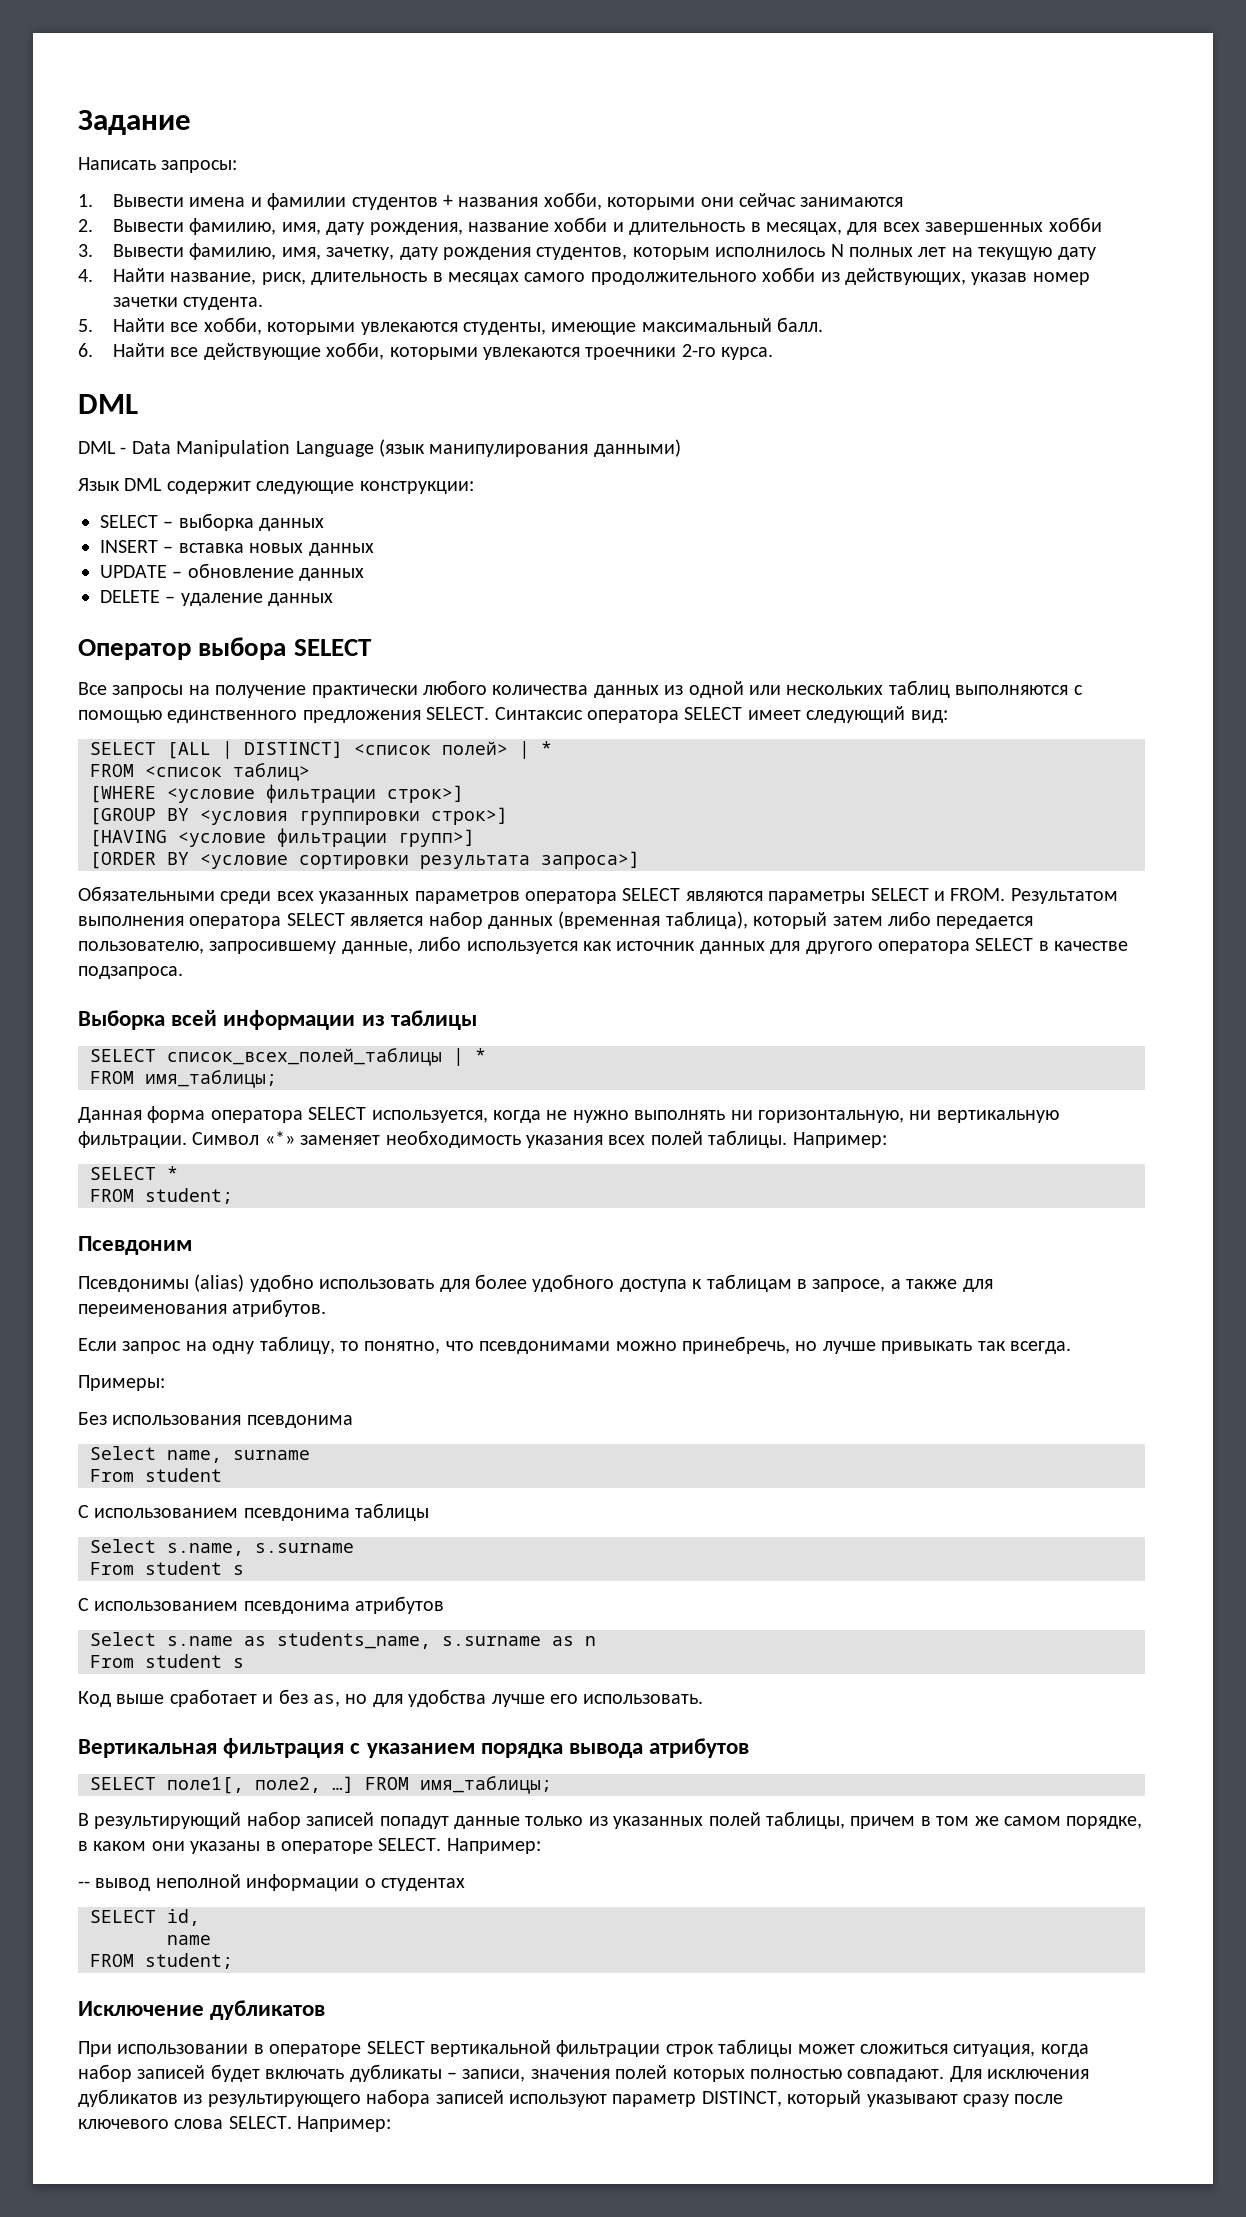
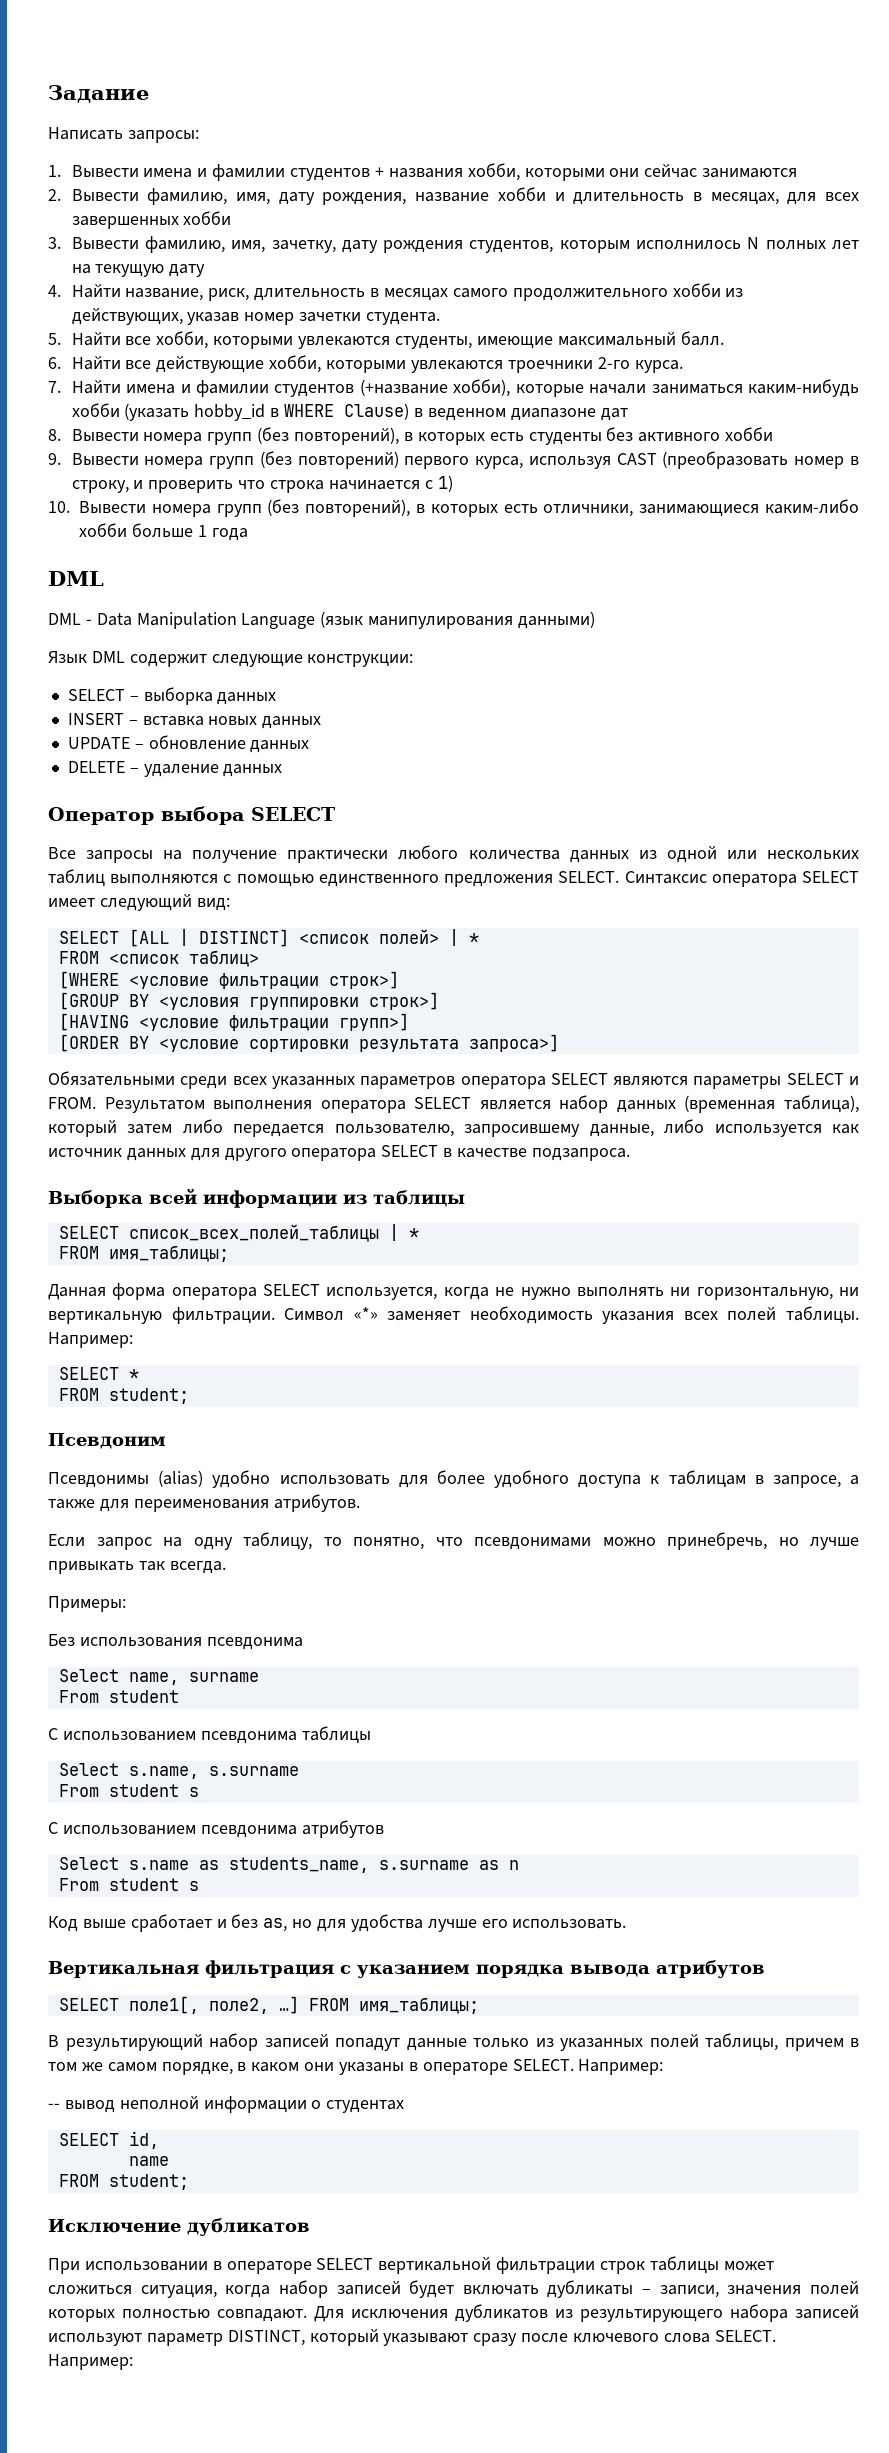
(774, 353) none -> [48,379,860,397] [71,403,628,421] [48,427,774,445] [48,451,860,469] [71,475,453,493] [48,499,859,517] [79,523,248,541] // 7. Найти имена и фамилии студентов (+название хобби), которые начали заниматься каким-нибудь хобби (указать hobby_id в WHERE Clause) в веденном диапазоне дат // 8. Вывести номера групп (без повторений), в которых есть студенты без активного хобби // 9. Вывести номера групп (без повторений) первого курса, используя CAST (преобразовать номер в строку, и проверить что строка начинается с 1) // 10. Вывести номера групп (без повторений), в которых есть отличники, занимающиеся каким-либо хобби больше 1 года

